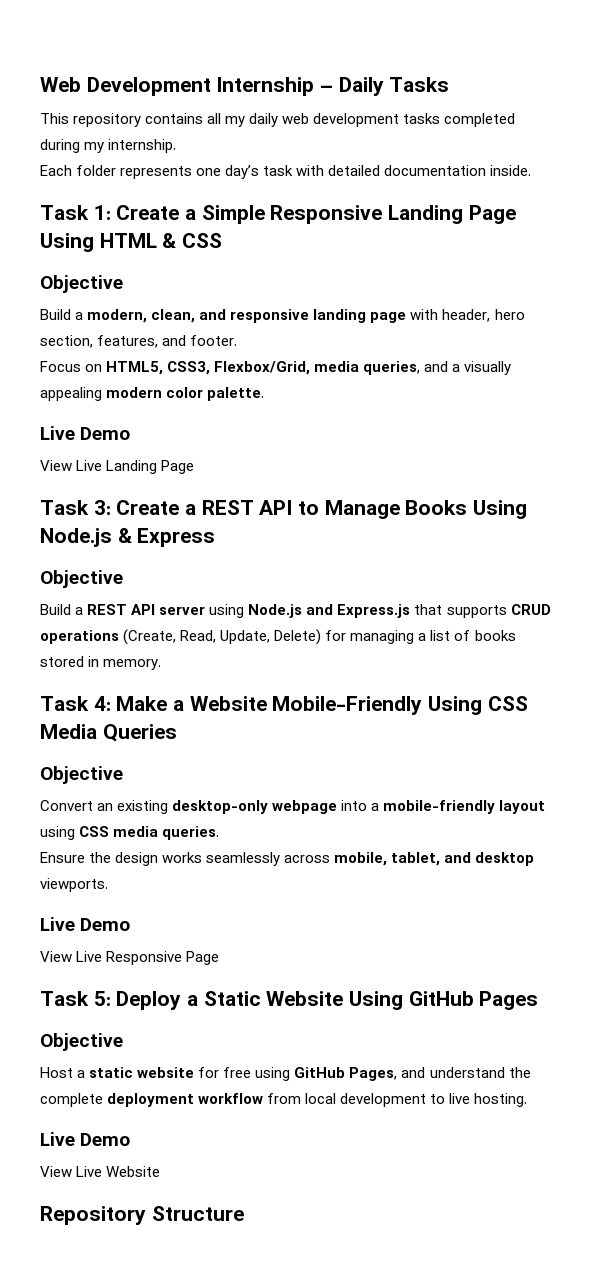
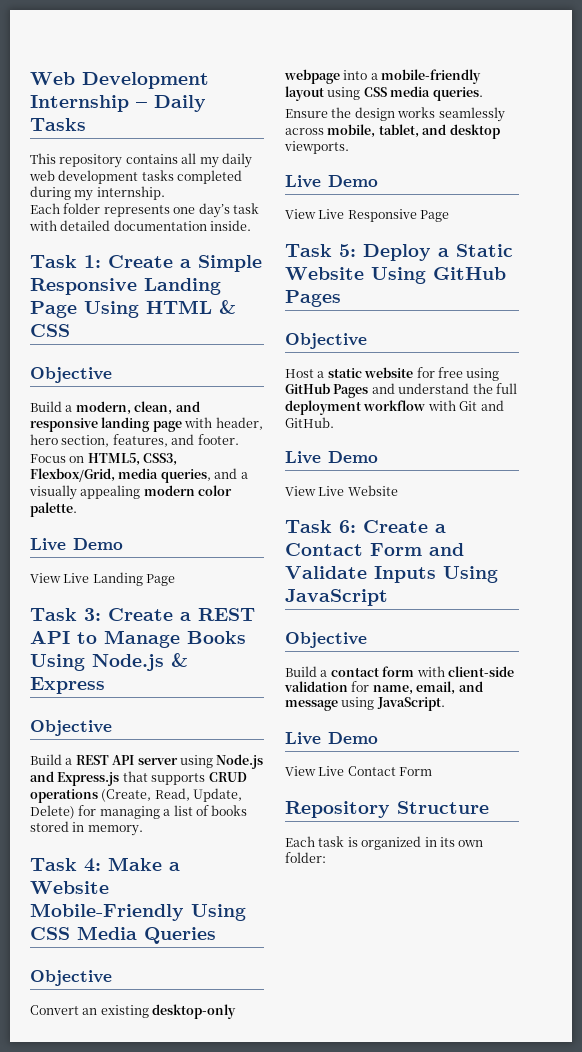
[349,1067,398,1081] Pages, -> [333,384,369,398] Pages
[40,1093,103,1107] complete -> [495,383,517,394] full
[267,1093,528,1107] from local development to live hosting. -> [427,400,504,411] [285,417,334,428] with Git and GitHub.
[40,1206,244,1225] Repository Structure -> [285,520,446,533] [285,543,464,556] [285,566,498,583] [285,589,388,606] [285,632,367,648] [285,666,514,677] [284,681,483,695] [285,697,445,711] [285,732,378,745] [285,766,433,776] [285,801,489,818] [285,836,484,850] [285,852,326,863] Task 6: Create a Contact Form and Validate Inputs Using JavaScript // Objective // Build a contact form with client-side validation for name, email, and message using JavaScript. // Live Demo // View Live Contact Form // Repository Structure // Each task is organized in its own folder:

